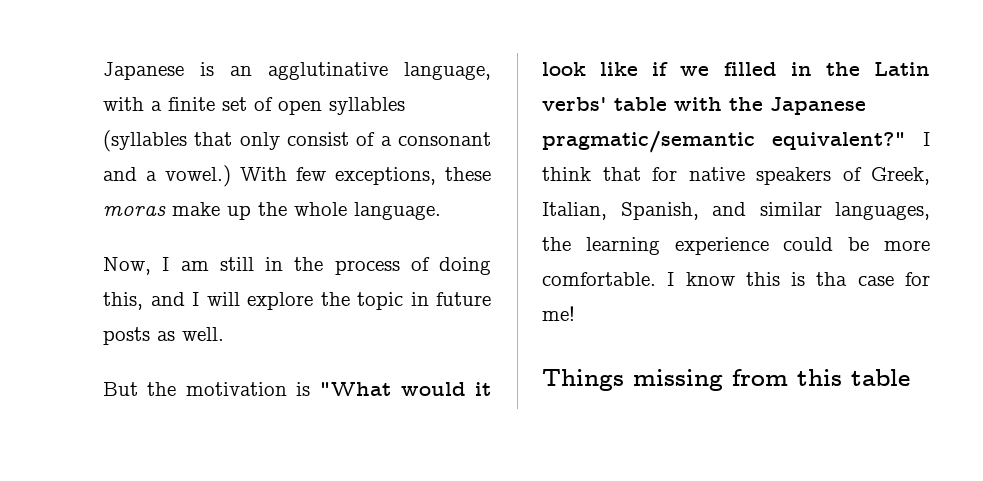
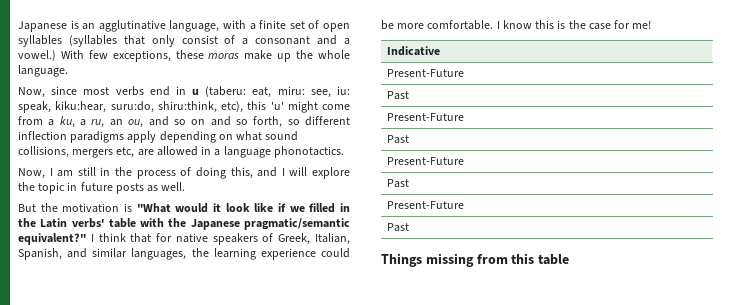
(441, 211) none -> [18,86,350,98] [18,101,350,113] [18,116,350,128] [18,131,299,143] [18,146,344,158] // Now, since most verbs end in u (taberu: eat, miru: see, iu: speak, kiku:hear, suru:do, shiru:think, etc), this 'u' might come from a ku, a ru, an ou, and so on and so forth, so different inflection paradigms apply depending on what sound collisions, mergers etc, are allowed in a language phonotactics.
[816,272,848,286] tha -> [568,20,586,29] the
(575, 313) none -> [386,46,440,56] [386,69,464,77] [386,91,409,100] [386,113,464,121] [386,135,409,144] [386,157,464,165] [386,179,409,188] [386,201,464,209] [386,223,409,232] // Indicative // Present-Future // Past // Present-Future // Past // Present-Future // Past // Present-Future // Past

